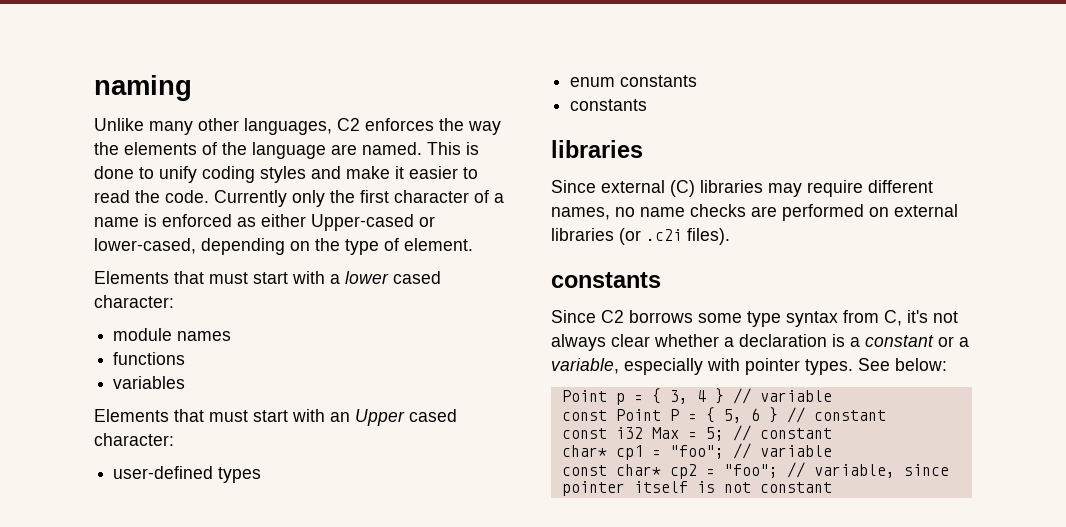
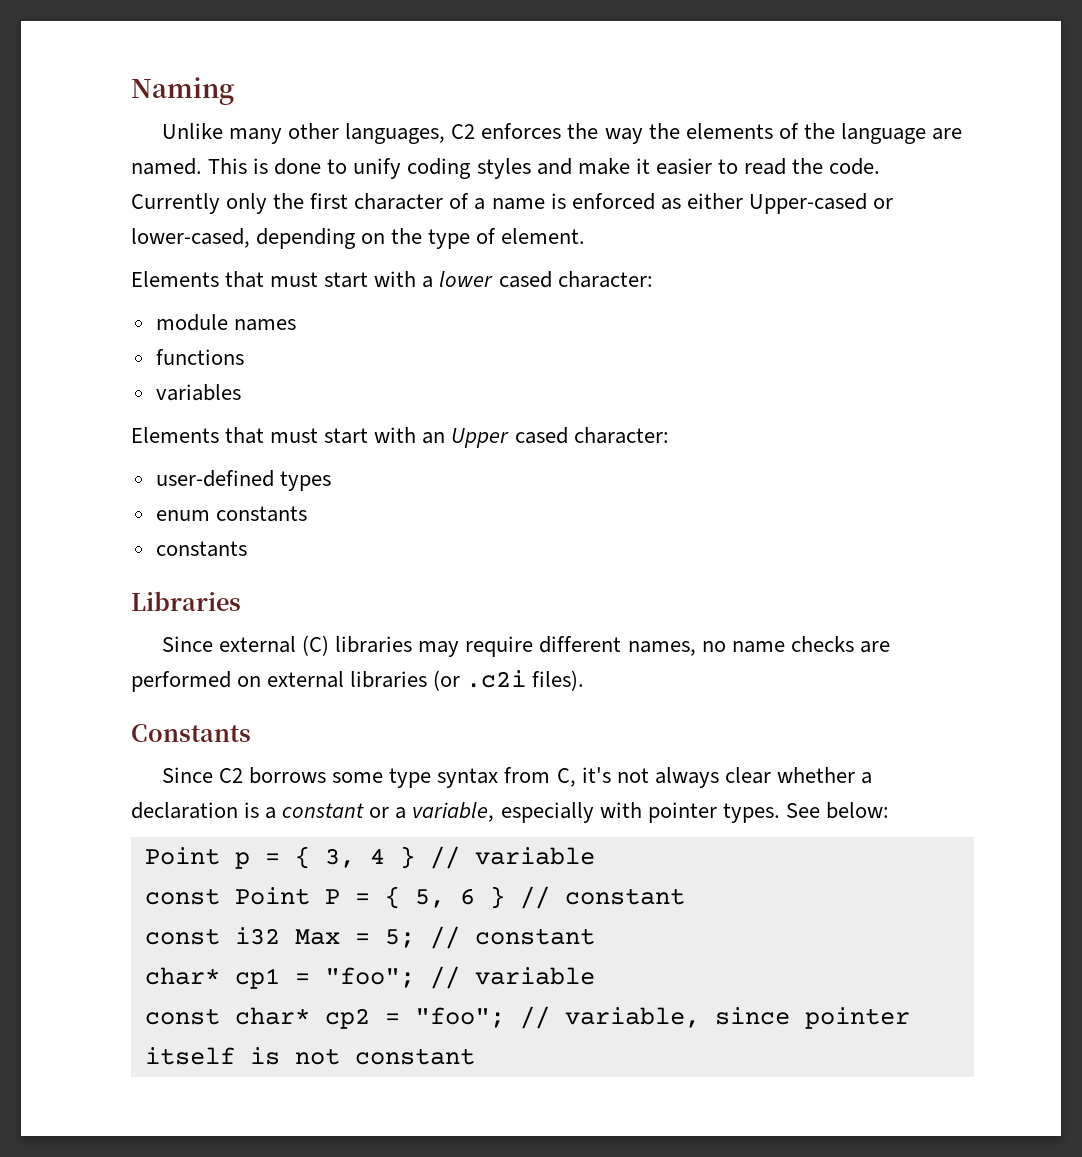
[94,75,192,101] naming -> [131,77,234,105] Naming
[551,140,643,158] libraries -> [131,591,241,611] Libraries
[551,272,661,288] constants -> [131,724,251,742] Constants

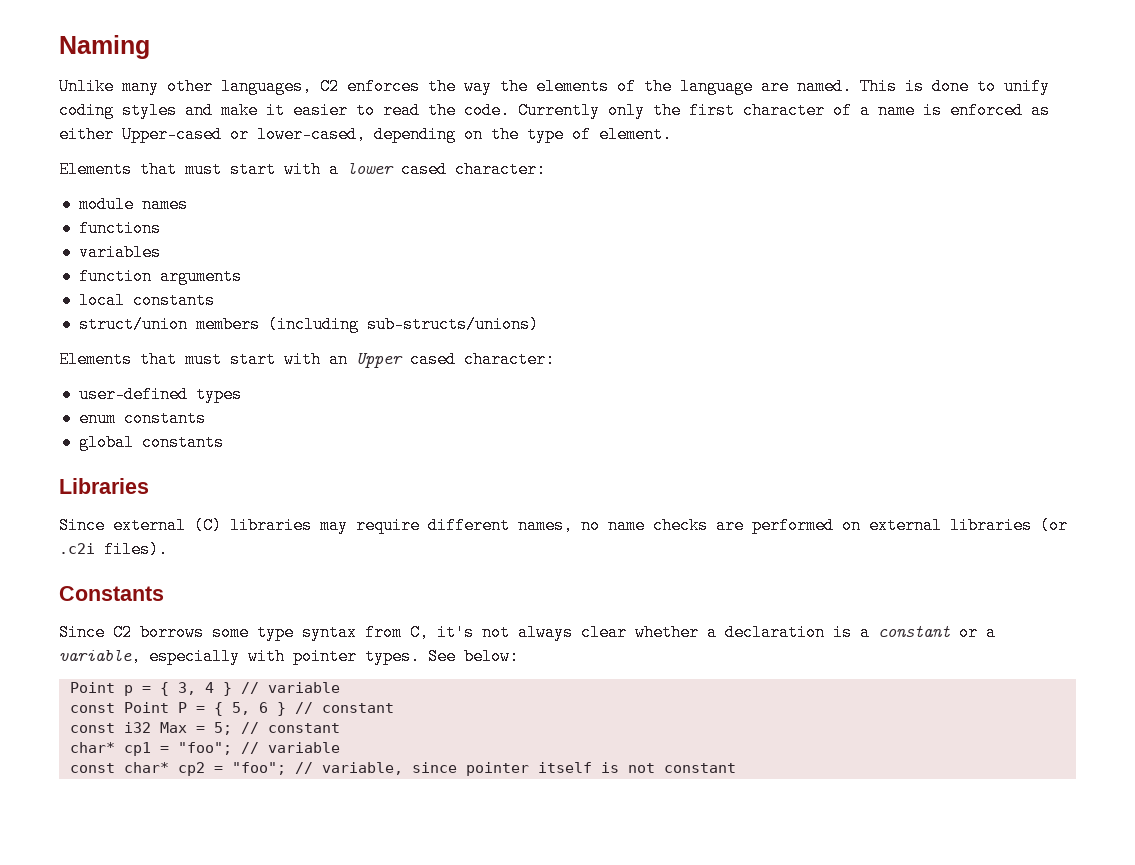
(241, 392) none -> [78,268,242,285] [78,292,215,309] [78,316,539,333] // function arguments // local constants // struct/union members (including sub-structs/unions)
(307, 514) none -> [78,434,134,451] global

